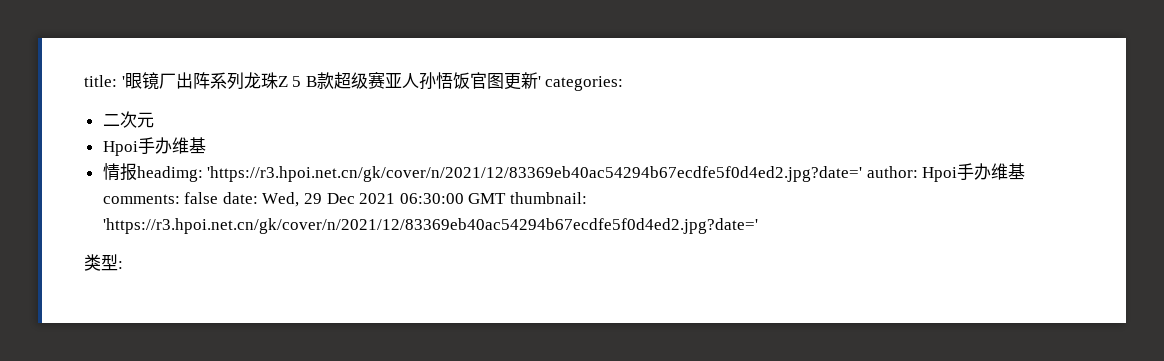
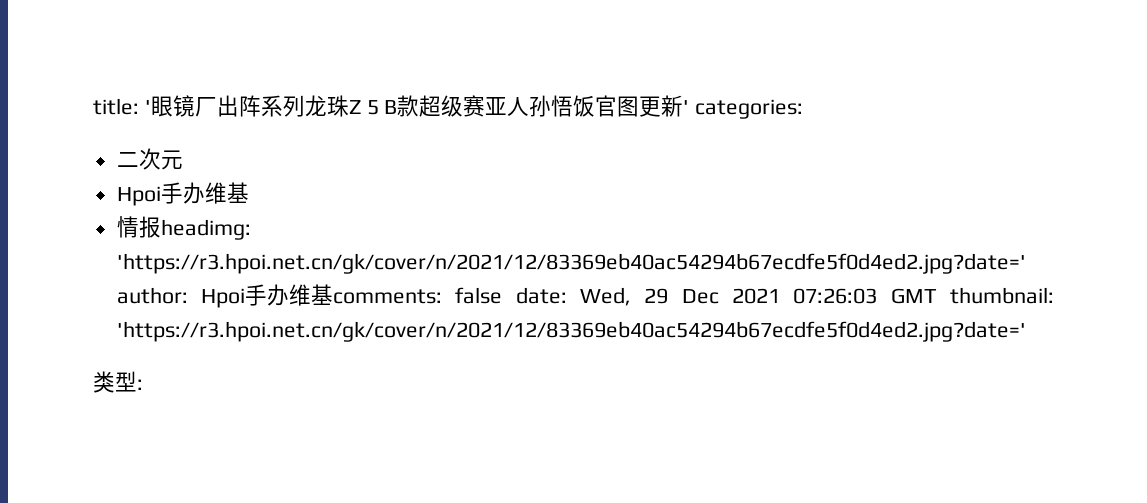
[399,193,464,204] 06:30:00 -> [793,288,878,304] 07:26:03

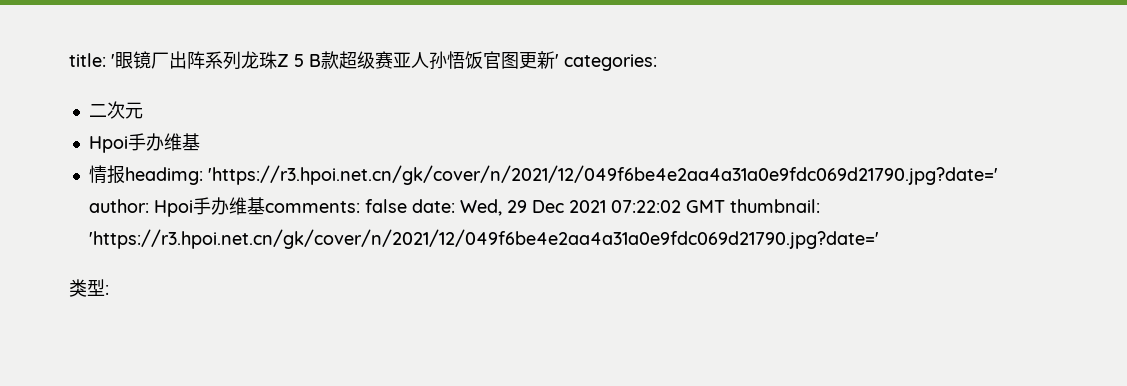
[116,253,1026,274] 'https://r3.hpoi.net.cn/gk/cover/n/2021/12/83369eb40ac54294b67ecdfe5f0d4ed2.jpg?date=' -> [207,165,998,185] 'https://r3.hpoi.net.cn/gk/cover/n/2021/12/049f6be4e2aa4a31a0e9fdc069d21790.jpg?date='
[793,288,878,304] 07:26:03 -> [610,200,681,213] 07:22:02
[116,321,1026,342] 'https://r3.hpoi.net.cn/gk/cover/n/2021/12/83369eb40ac54294b67ecdfe5f0d4ed2.jpg?date=' -> [88,229,879,249] 'https://r3.hpoi.net.cn/gk/cover/n/2021/12/049f6be4e2aa4a31a0e9fdc069d21790.jpg?date='

